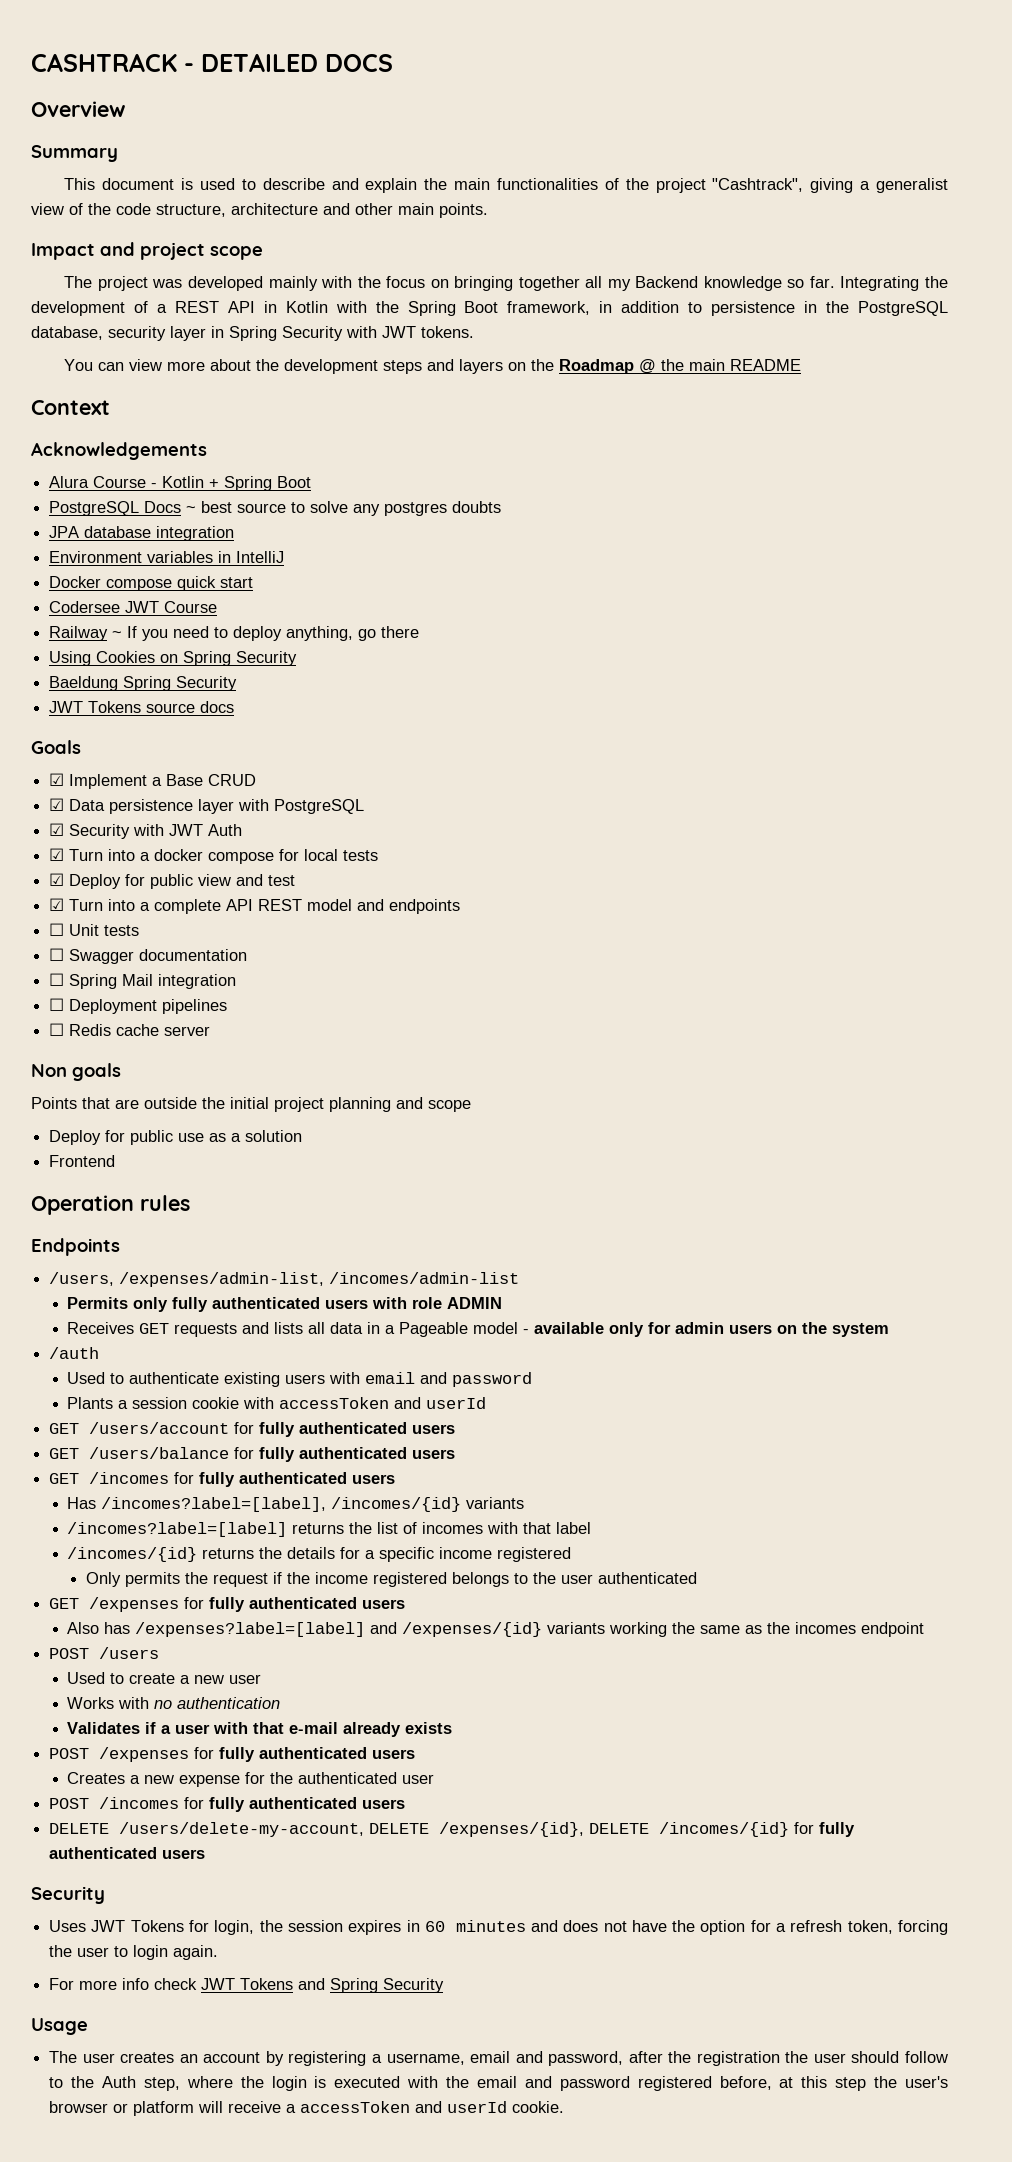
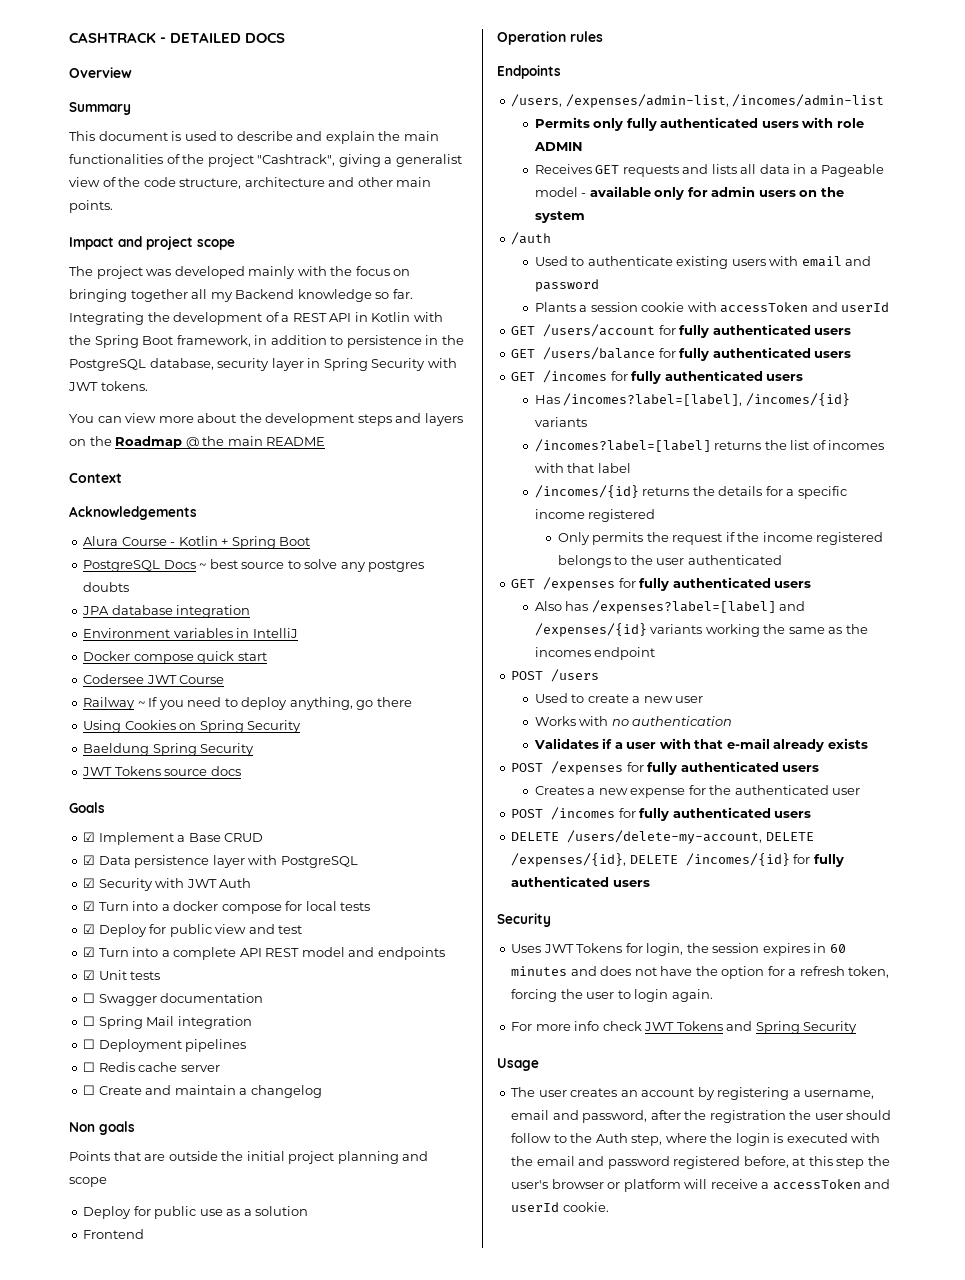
[49,923,65,936] ☐ -> [83,970,96,980] ☑
(211, 1031) none -> [83,1085,322,1098] // ☐ Create and maintain a changelog

